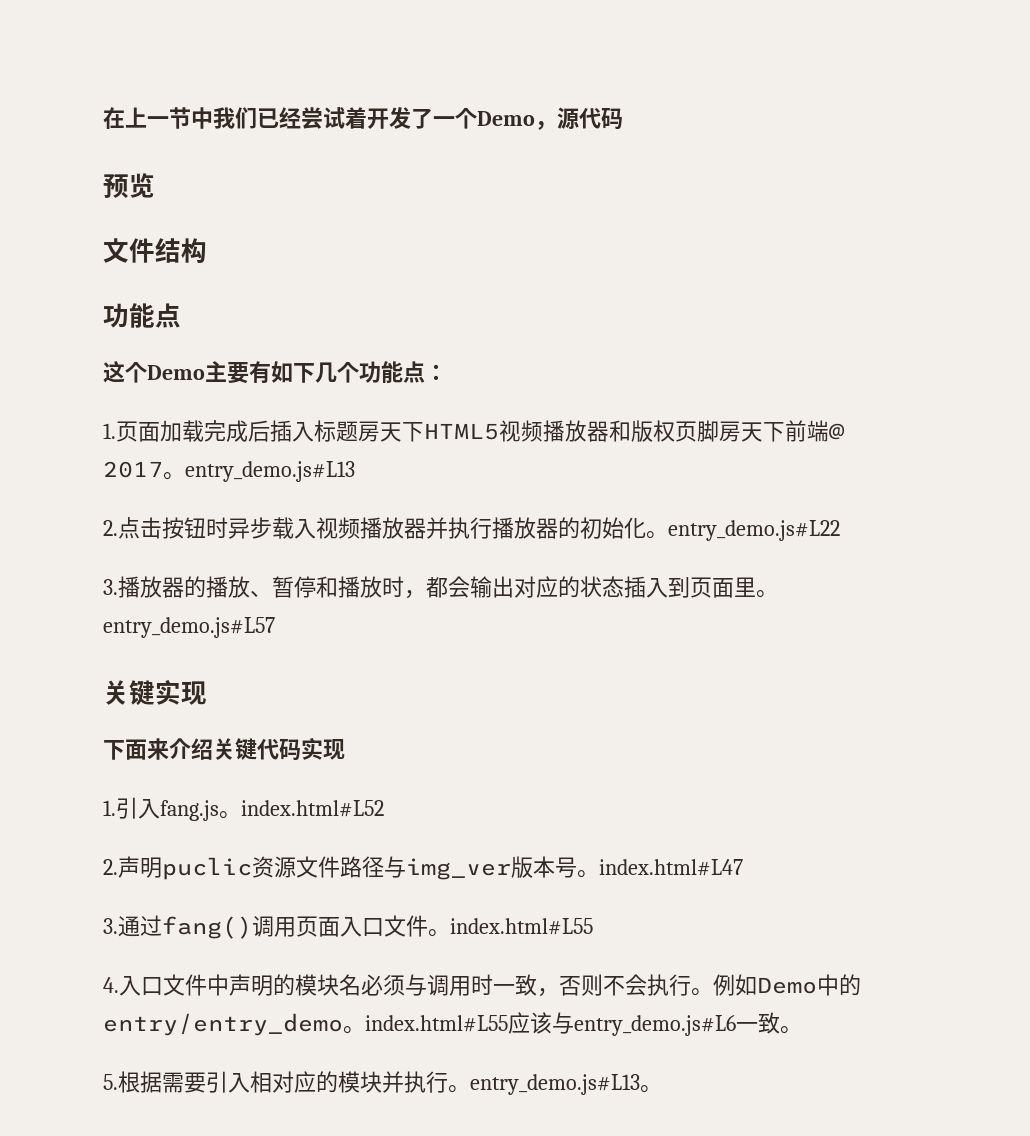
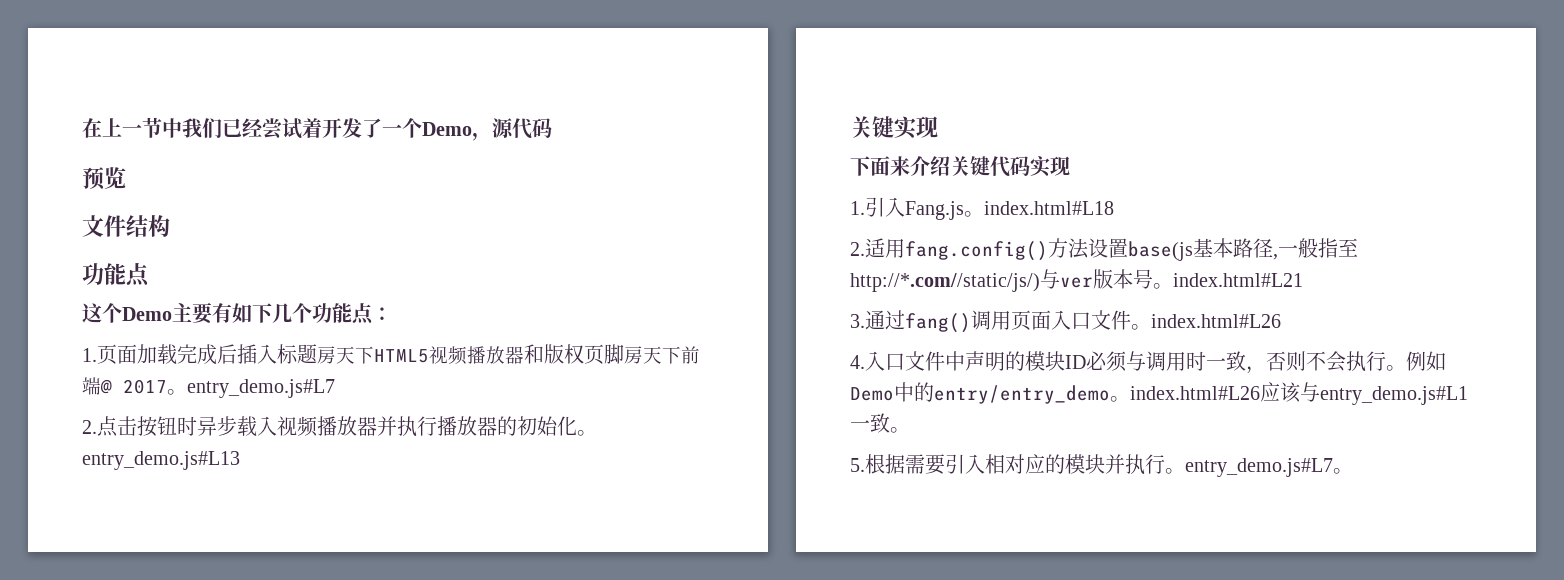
[185,461,355,482] entry_demo.js#L13 -> [187,379,335,398] entry_demo.js#L7
[668,520,840,541] [103,576,778,599] [103,617,275,638] entry_demo.js#L22 // 3.播放器的播放、暂停和播放时，都会输出对应的状态插入到页面里。entry_demo.js#L57 -> [82,451,240,470] entry_demo.js#L13
[160,800,384,821] [103,856,511,880] fang.js。index.html#L52 // 2.声明puclic资源文件路径与img_ver -> [905,201,1114,220] [850,238,1358,261] [850,269,1093,292] Fang.js。index.html#L18 // 2.适用fang.config()方法设置base(js基本路径,一般指至http://*.com//static/js/)与ver
[599,859,743,876] index.html#L47 -> [1173,273,1303,287] index.html#L21
[450,918,593,935] index.html#L55 -> [1151,314,1281,328] index.html#L26
[339,974,361,996] 名 -> [1065,355,1086,369] ID
[365,1012,736,1036] index.html#L55应该与entry_demo.js#L6 -> [1130,382,1468,405] index.html#L26应该与entry_demo.js#L1
[470,1074,640,1095] entry_demo.js#L13 -> [1185,458,1333,477] entry_demo.js#L7

